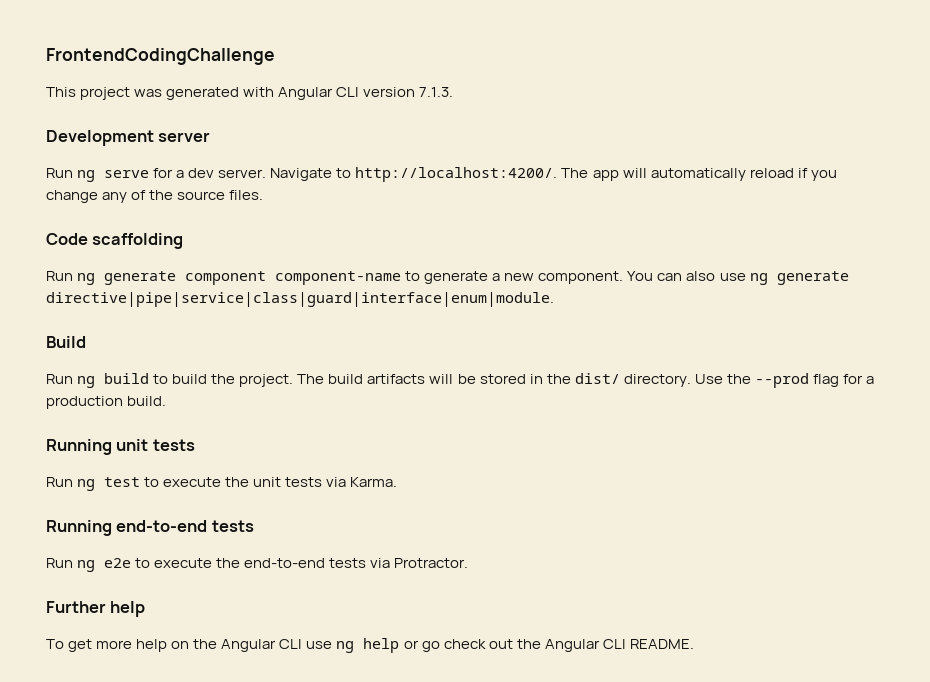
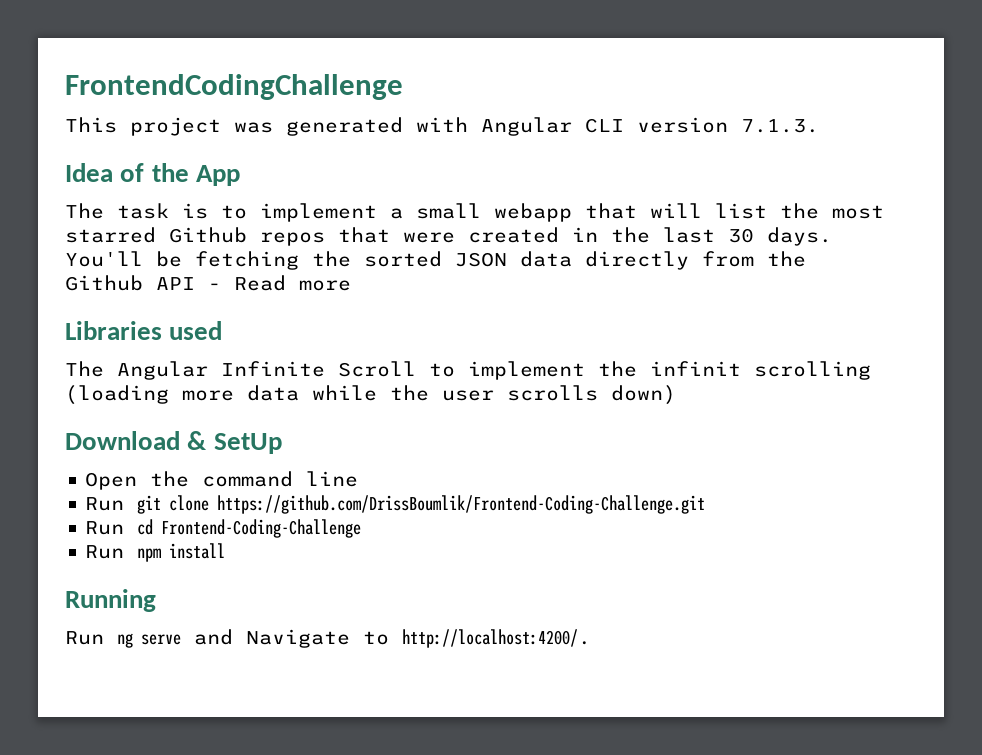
[46,130,211,146] [46,167,837,182] [46,190,264,203] [46,233,184,249] [46,271,849,285] [46,292,554,307] [46,336,86,348] [46,373,875,388] [46,396,167,409] [46,439,195,455] [46,477,398,491] [46,520,254,536] [46,558,469,572] [46,601,146,617] [46,638,694,653] Development server // Run ng serve for a dev server. Navigate to http://localhost:4200/. The app will automatically reload if you change any of the source files. // Code scaffolding // Run ng generate component component-name to generate a new component. You can also use ng generate directive|pipe|service|class|guard|interface|enum|module. // Build // Run ng build to build the project. The build artifacts will be stored in the dist/ directory. Use the --prod flag for a production build. // Running unit tests // Run ng test to execute the unit tests via Karma. // Running end-to-end tests // Run ng e2e to execute the end-to-end tests via Protractor. // Further help // To get more help on the Angular CLI use ng help or go check out the Angular CLI README. -> [65,163,240,186] [65,203,884,222] [65,227,832,246] [65,251,806,270] [65,275,351,291] [65,321,223,340] [65,361,871,380] [65,385,676,405] [65,431,282,454] [85,471,359,490] [85,495,706,514] [85,519,362,538] [85,543,226,562] [65,589,156,612] [65,629,591,648] Idea of the App // The task is to implement a small webapp that will list the most starred Github repos that were created in the last 30 days. You'll be fetching the sorted JSON data directly from the Github API - Read more // Libraries used // The Angular Infinite Scroll to implement the infinit scrolling (loading more data while the user scrolls down) // Download & SetUp // Open the command line // Run git clone https://github.com/DrissBoumlik/Frontend-Coding-Challenge.git // Run cd Frontend-Coding-Challenge // Run npm install // Running // Run ng serve and Navigate to http://localhost:4200/.

